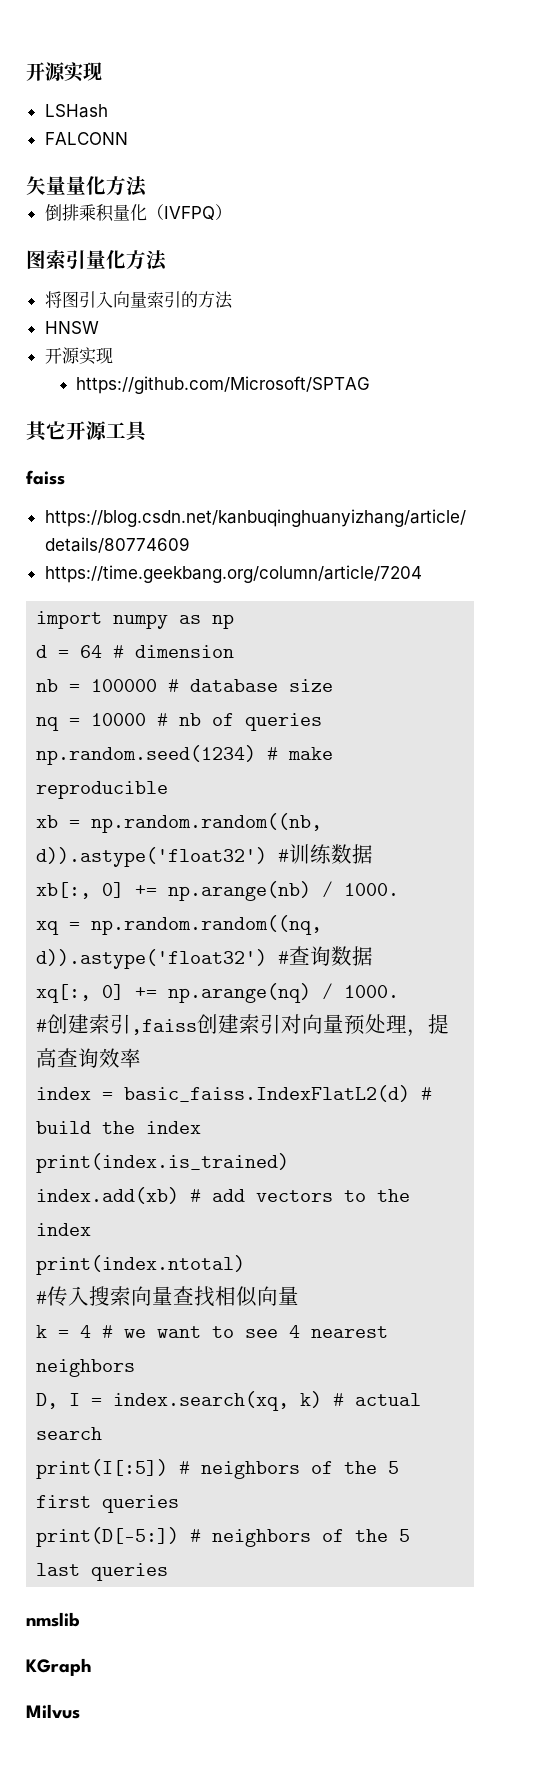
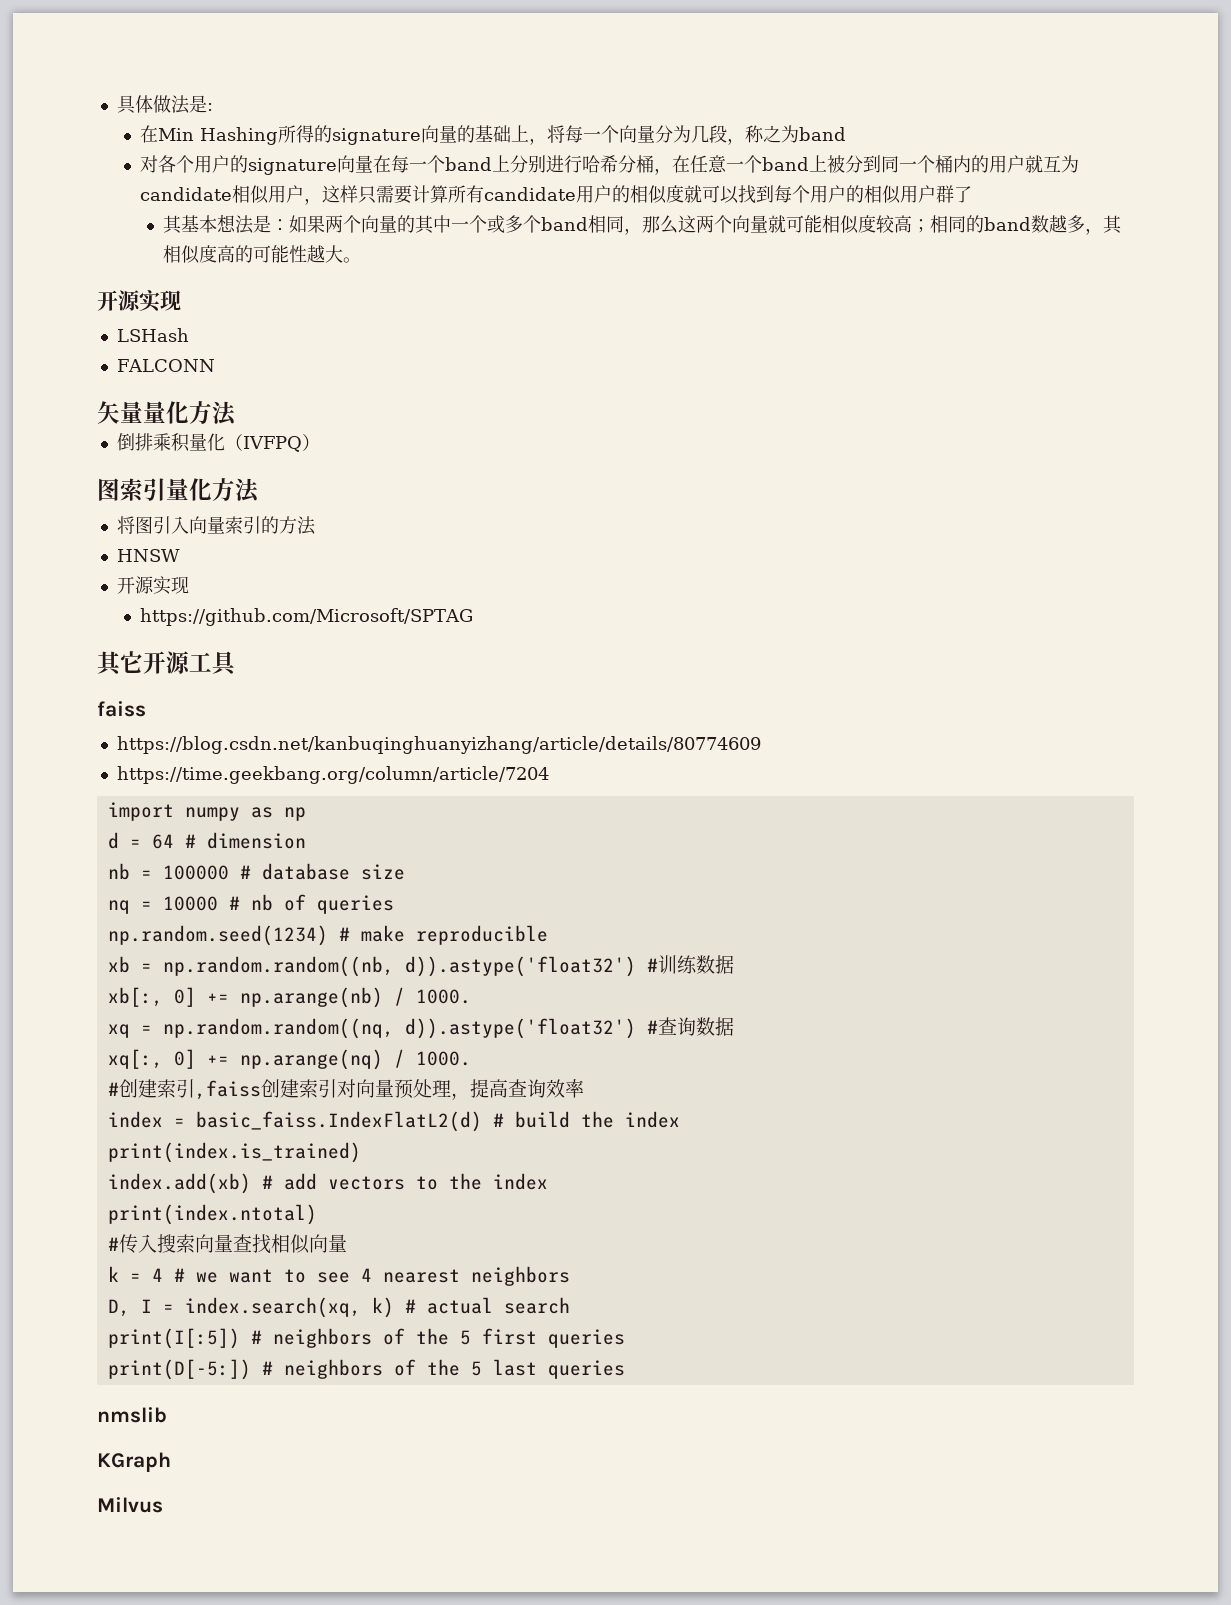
(26, 71) none -> [116,95,213,114] [140,125,847,145] [140,155,1080,175] [140,185,973,205] [163,214,1123,235] [163,245,362,264] 具体做法是: // 在Min Hashing所得的signature向量的基础上，将每一个向量分为几段，称之为band // 对各个用户的signature向量在每一个band上分别进行哈希分桶，在任意一个band上被分到同一个桶内的用户就互为candidate相似用户，这样只需要计算所有candidate用户的相似度就可以找到每个用户的相似用户群了 // 其基本想法是：如果两个向量的其中一个或多个band相同，那么这两个向量就可能相似度较高；相同的band数越多，其相似度高的可能性越大。 //

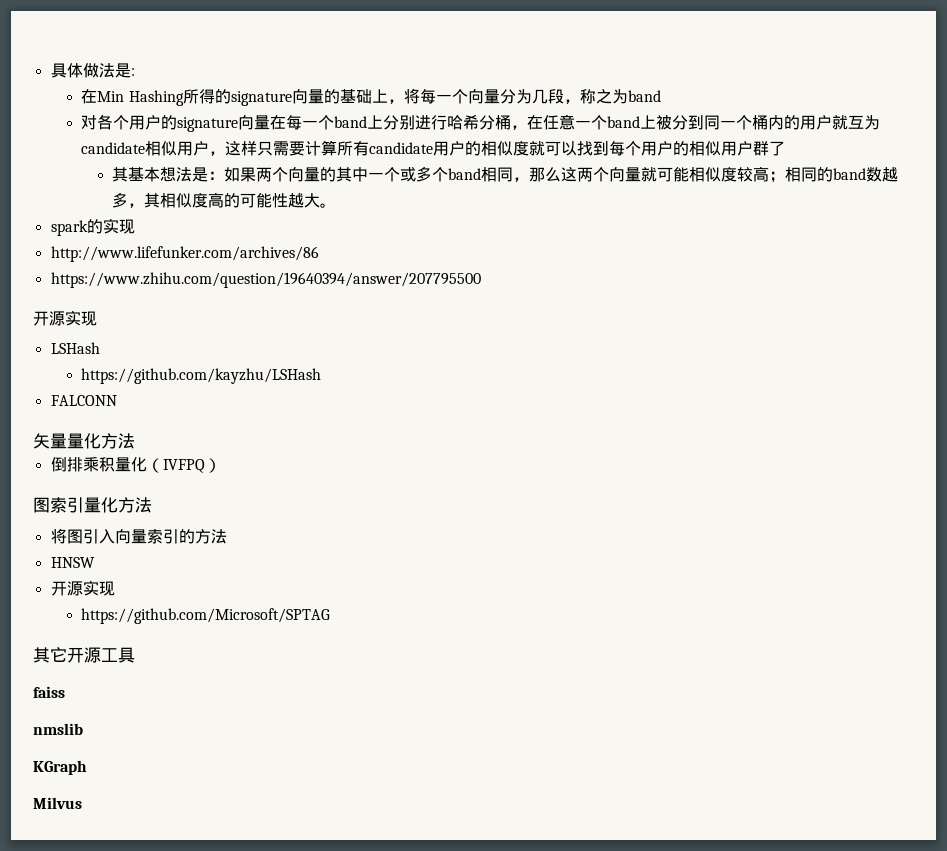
(362, 260) none -> [50,218,135,236] [50,246,319,262] [50,272,481,288] // spark的实现 // http://www.lifefunker.com/archives/86 // https://www.zhihu.com/question/19640394/answer/207795500
(189, 335) none -> [81,368,322,384] // https://github.com/kayzhu/LSHash
[116,736,761,754] [116,766,549,784] [107,802,306,821] [107,832,306,849] [107,863,405,880] [107,894,394,914] [107,925,548,946] [107,955,734,977] [107,987,471,1008] [107,1017,734,1039] [107,1049,471,1070] [107,1079,584,1100] [107,1111,680,1132] [107,1142,361,1163] [107,1173,548,1194] [107,1204,317,1225] [107,1234,347,1254] [107,1266,570,1286] [107,1297,570,1318] [107,1328,625,1349] [107,1359,625,1380] // https://blog.csdn.net/kanbuqinghuanyizhang/article/details/80774609 // https://time.geekbang.org/column/article/7204 // import numpy as np // d = 64 # dimension // nb = 100000 # database size // nq = 10000 # nb of queries // np.random.seed(1234) # make reproducible // xb = np.random.random((nb, d)).astype('float32') #训练数据 // xb[:, 0] += np.arange(nb) / 1000. // xq = np.random.random((nq, d)).astype('float32') #查询数据 // xq[:, 0] += np.arange(nq) / 1000. // #创建索引,faiss创建索引对向量预处理，提高查询效率 // index = basic_faiss.IndexFlatL2(d) # build the index // print(index.is_trained) // index.add(xb) # add vectors to the index // print(index.ntotal) // #传入搜索向量查找相似向量 // k = 4 # we want to see 4 nearest neighbors // D, I = index.search(xq, k) # actual search // print(I[:5]) # neighbors of the 5 first queries // print(D[-5:]) # neighbors of the 5 last queries -> (65, 692) none

